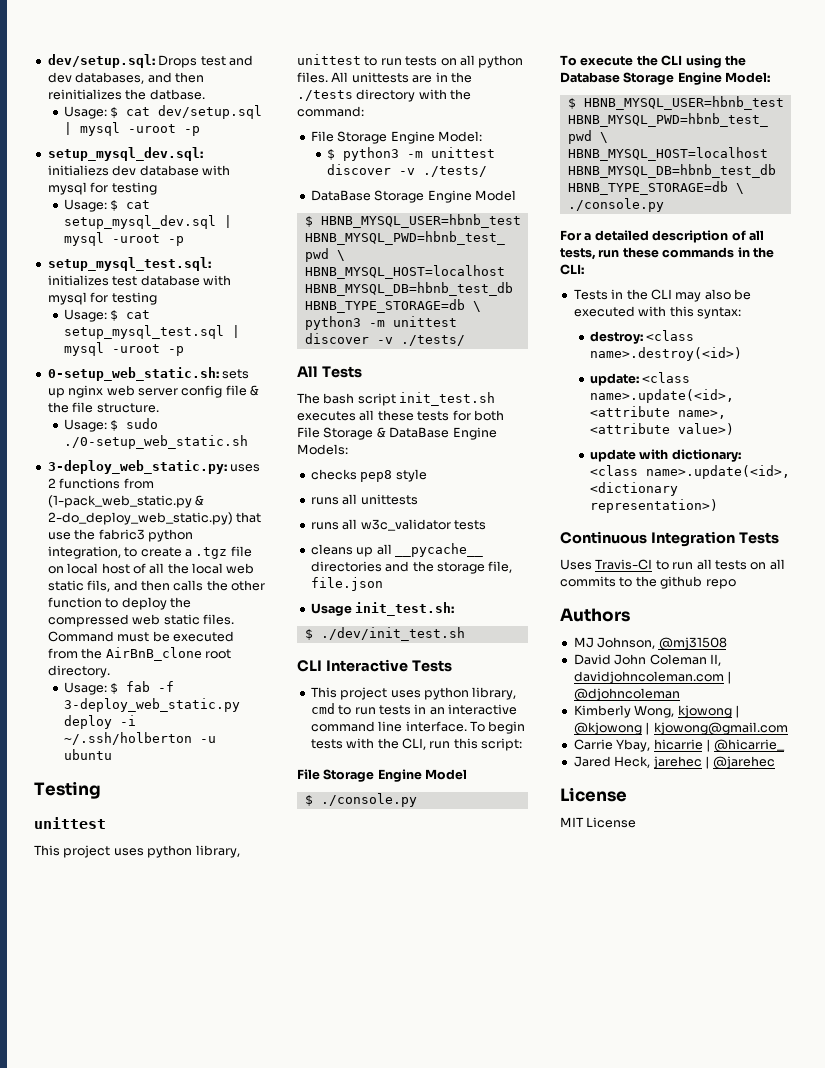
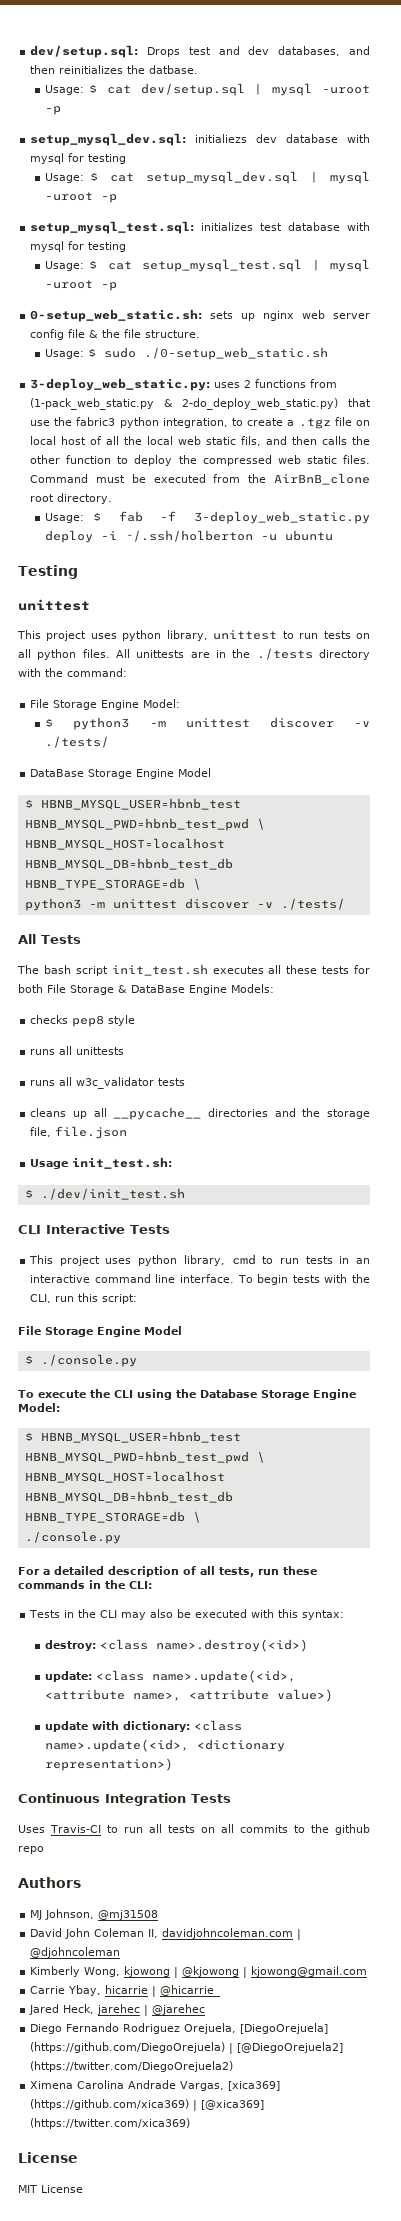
(776, 763) none -> [30,2023,329,2034] [30,2042,344,2054] [30,2061,234,2072] [30,2080,281,2091] [30,2099,265,2111] [30,2118,191,2129] // Diego Fernando Rodriguez Orejuela, [DiegoOrejuela] (https://github.com/DiegoOrejuela) | [@DiegoOrejuela2] (https://twitter.com/DiegoOrejuela2) // Ximena Carolina Andrade Vargas, [xica369] (https://github.com/xica369) | [@xica369] (https://twitter.com/xica369)

